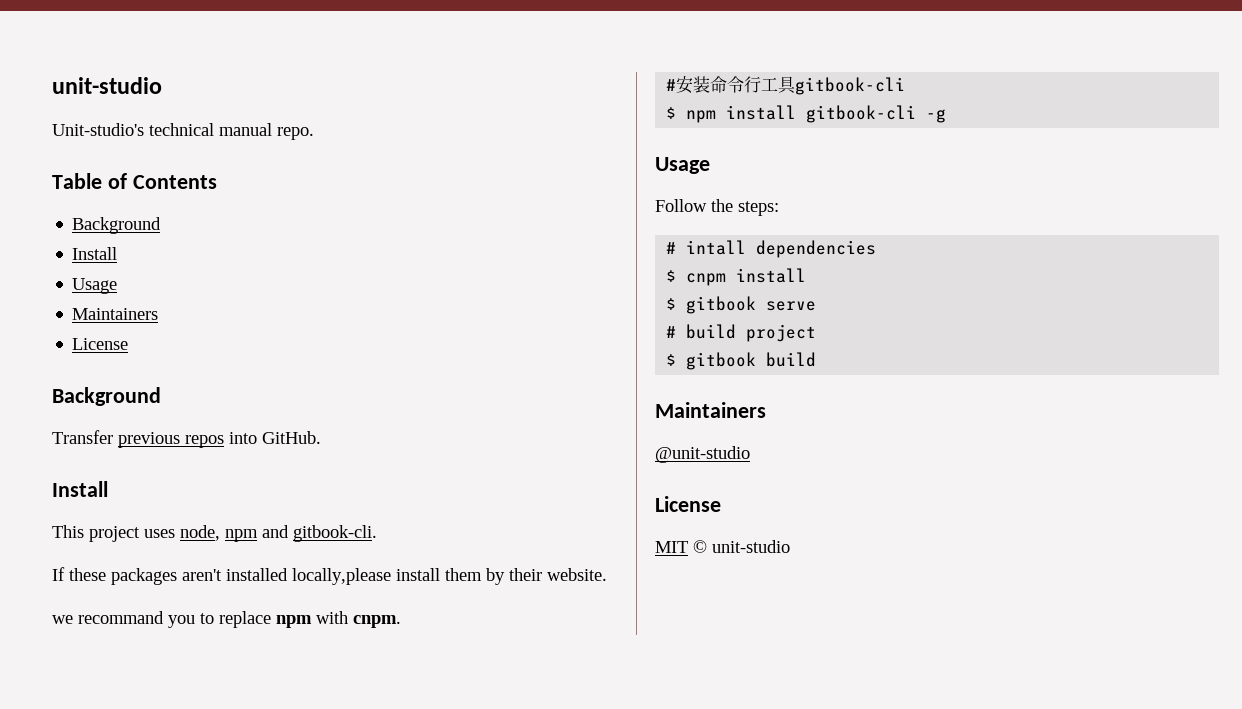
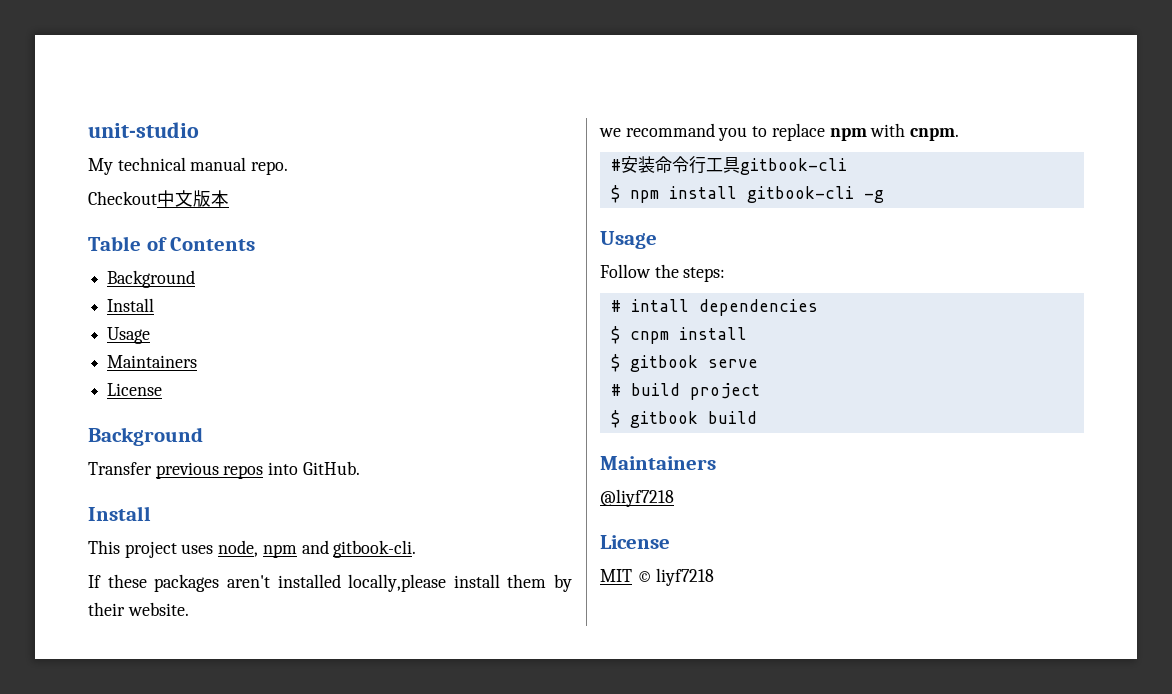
[52,123,144,136] Unit-studio's -> [88,158,113,175] My
(314, 133) none -> [88,190,229,207] // Checkout中文版本
[655,446,750,463] @unit-studio -> [600,489,674,507] @liyf7218
[712,540,790,553] unit-studio -> [656,568,715,586] liyf7218

